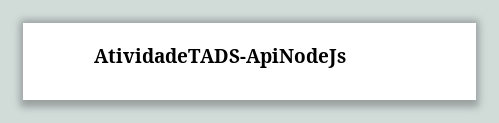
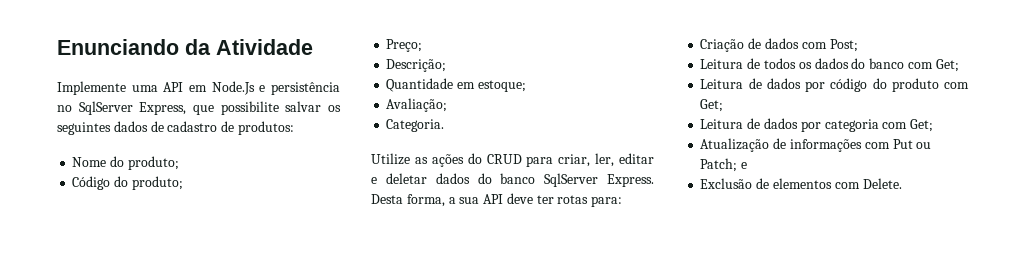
[94,48,346,68] AtividadeTADS-ApiNodeJs -> [57,39,313,55] [57,81,340,95] [57,101,341,115] [57,121,294,135] [72,156,179,170] [72,176,183,190] [386,39,423,52] [386,59,447,72] [386,78,526,92] [386,98,448,112] [386,119,445,132] [371,153,654,167] [371,173,654,187] [371,193,623,207] [700,38,858,52] [700,58,959,72] [700,78,969,92] [700,99,724,112] [700,118,934,132] [700,138,932,152] [700,158,748,172] [700,178,902,189] Enunciando da Atividade // Implemente uma API em Node.Js e persistência no SqlServer Express, que possibilite salvar os seguintes dados de cadastro de produtos: // Nome do produto; // Código do produto; // Preço; // Descrição; // Quantidade em estoque; // Avaliação; // Categoria. // Utilize as ações do CRUD para criar, ler, editar e deletar dados do banco SqlServer Express. Desta forma, a sua API deve ter rotas para: // Criação de dados com Post; // Leitura de todos os dados do banco com Get; // Leitura de dados por código do produto com Get; // Leitura de dados por categoria com Get; // Atualização de informações com Put ou Patch; e // Exclusão de elementos com Delete.

